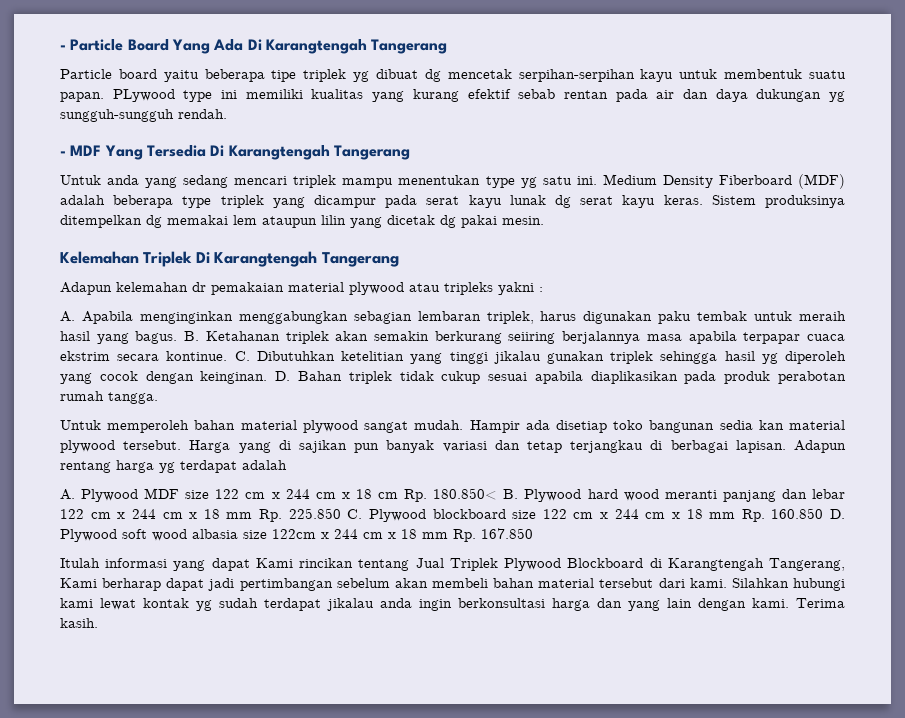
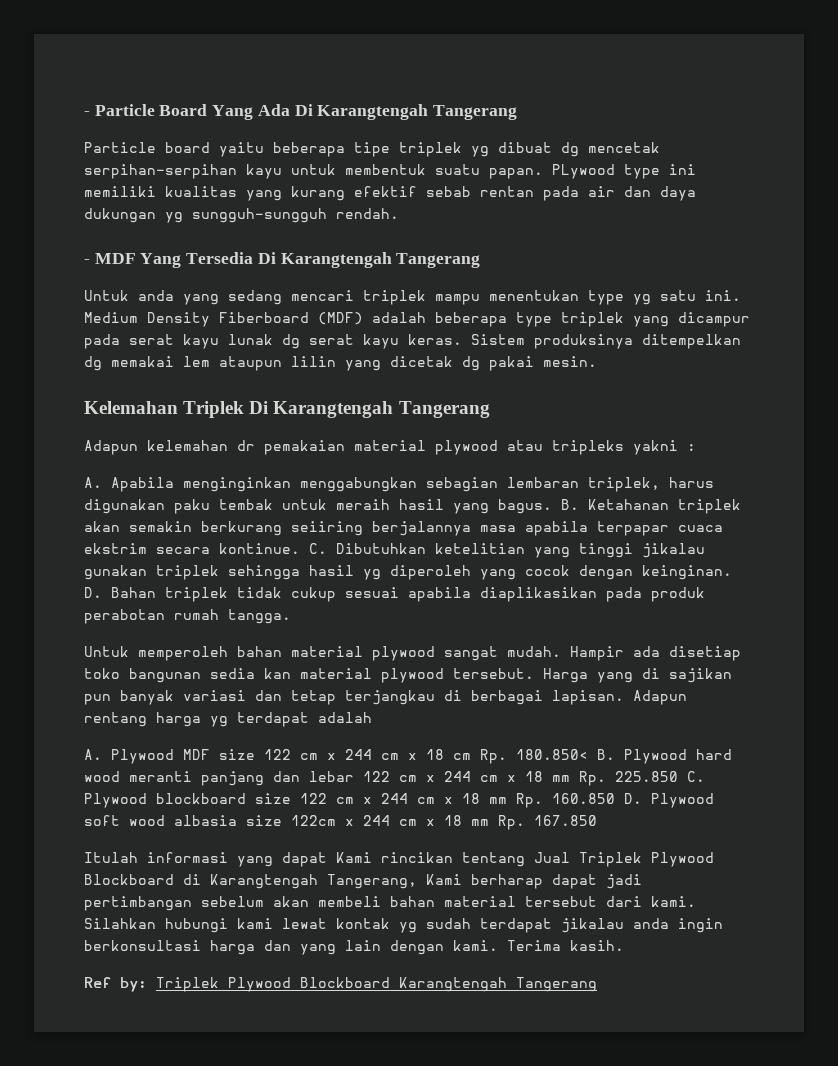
(98, 623) none -> [84,977,597,992] // Ref by: Triplek Plywood Blockboard Karangtengah Tangerang

